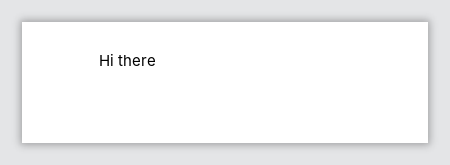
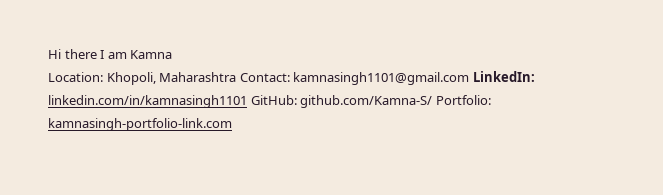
(157, 60) none -> [100,50,173,59] [48,71,535,85] [48,95,491,108] [48,118,232,131] I am Kamna // Location: Khopoli, Maharashtra Contact: kamnasingh1101@gmail.com LinkedIn: linkedin.com/in/kamnasingh1101 GitHub: github.com/Kamna-S/ Portfolio: kamnasingh-portfolio-link.com

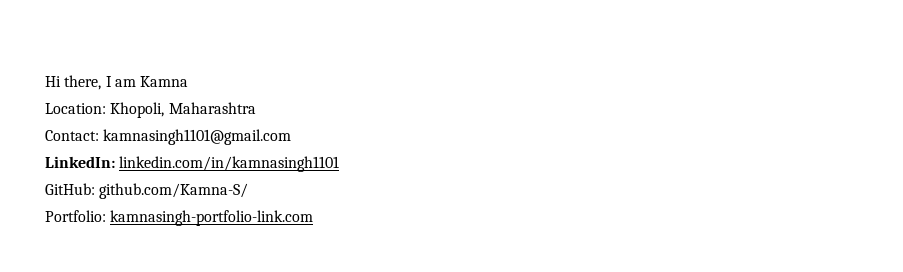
[64,49,97,59] there -> [64,75,102,90] there,
(237, 77) none -> (256, 108) //
(470, 78) none -> (292, 137) //
(247, 101) none -> (340, 164) //
(433, 101) none -> (249, 191) //

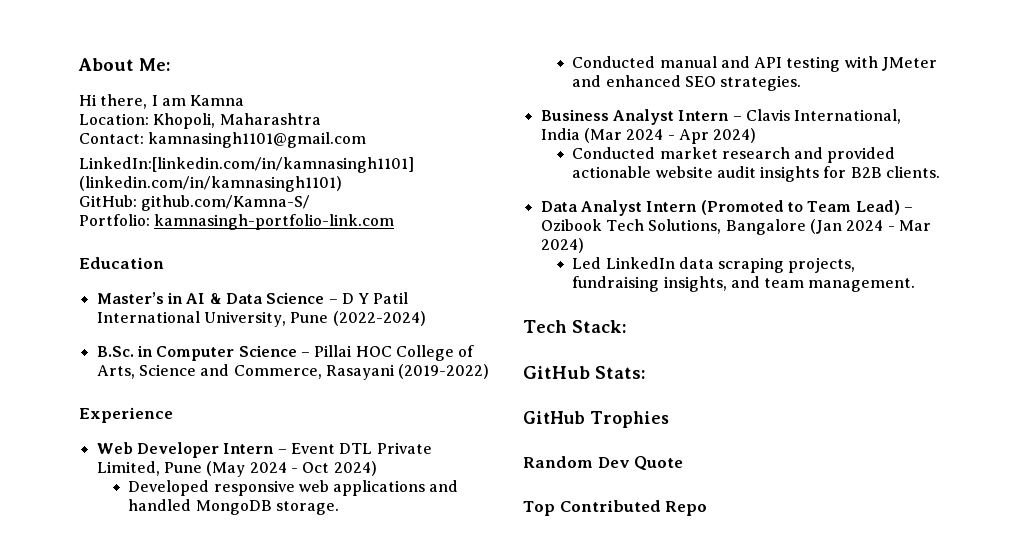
(45, 81) none -> [78,58,171,71] About Me: //
[45,156,340,172] LinkedIn: linkedin.com/in/kamnasingh1101 -> [79,157,414,173] [79,176,342,192] LinkedIn:[linkedin.com/in/kamnasingh1101] (linkedin.com/in/kamnasingh1101)
(314, 218) none -> [79,257,164,269] [96,292,409,304] [96,311,426,327] [96,345,475,361] [96,364,490,380] [79,407,173,423] [96,442,432,458] [96,461,377,477] [128,480,459,496] [128,499,339,515] [572,56,938,72] [572,75,802,91] [540,109,902,125] [540,128,757,144] [572,147,896,163] [572,166,941,182] [540,200,913,216] [540,219,931,235] [540,238,584,253] [572,257,856,273] [572,276,916,292] [523,320,627,333] [523,366,646,379] [523,411,669,428] [523,456,684,471] [523,500,708,516] // Education // Master’s in AI & Data Science – D Y Patil International University, Pune (2022-2024) // B.Sc. in Computer Science – Pillai HOC College of Arts, Science and Commerce, Rasayani (2019-2022) // Experience // Web Developer Intern – Event DTL Private Limited, Pune (May 2024 - Oct 2024) // Developed responsive web applications and handled MongoDB storage. // Conducted manual and API testing with JMeter and enhanced SEO strategies. // Business Analyst Intern – Clavis International, India (Mar 2024 - Apr 2024) // Conducted market research and provided actionable website audit insights for B2B clients. // Data Analyst Intern (Promoted to Team Lead) – Ozibook Tech Solutions, Bangalore (Jan 2024 - Mar 2024) // Led LinkedIn data scraping projects, fundraising insights, and team management. // Tech Stack: // GitHub Stats: // GitHub Trophies // Random Dev Quote // Top Contributed Repo

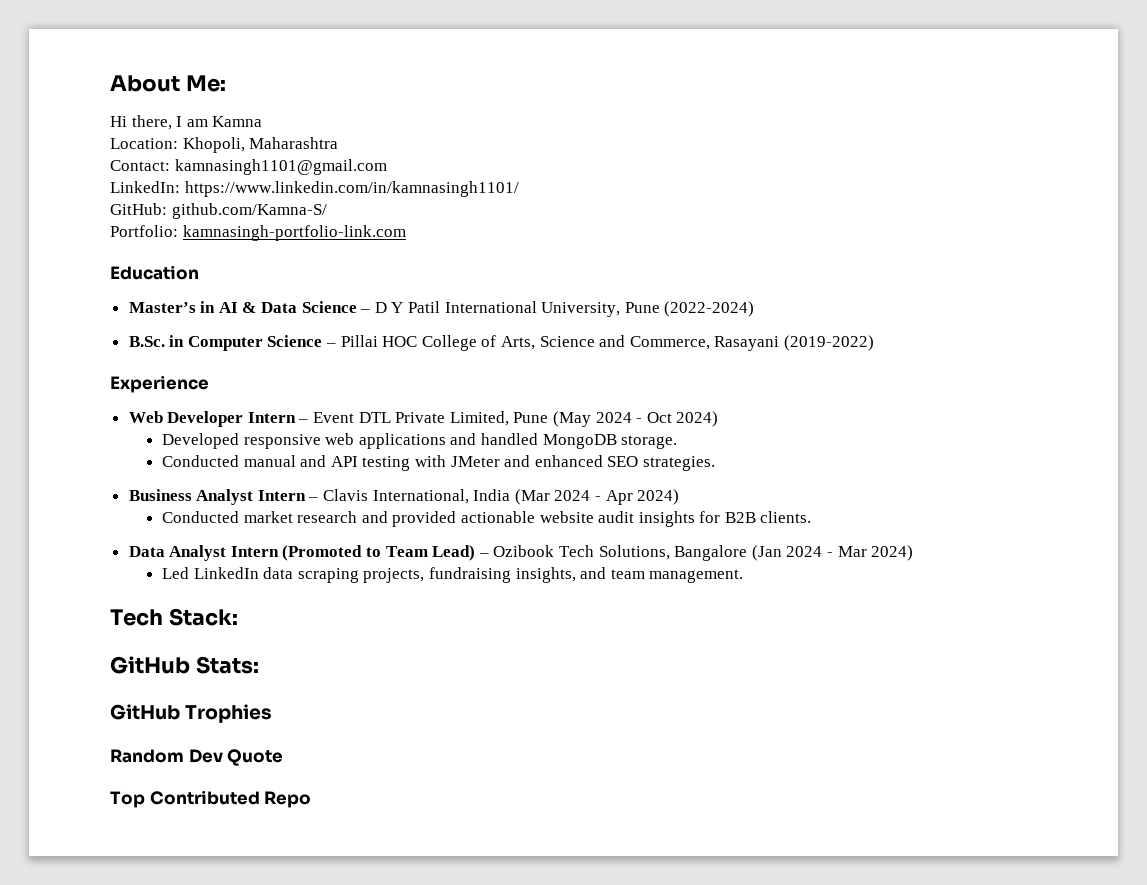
[79,157,414,173] [79,176,342,192] LinkedIn:[linkedin.com/in/kamnasingh1101] (linkedin.com/in/kamnasingh1101) -> [110,181,519,197] LinkedIn: https://www.linkedin.com/in/kamnasingh1101/

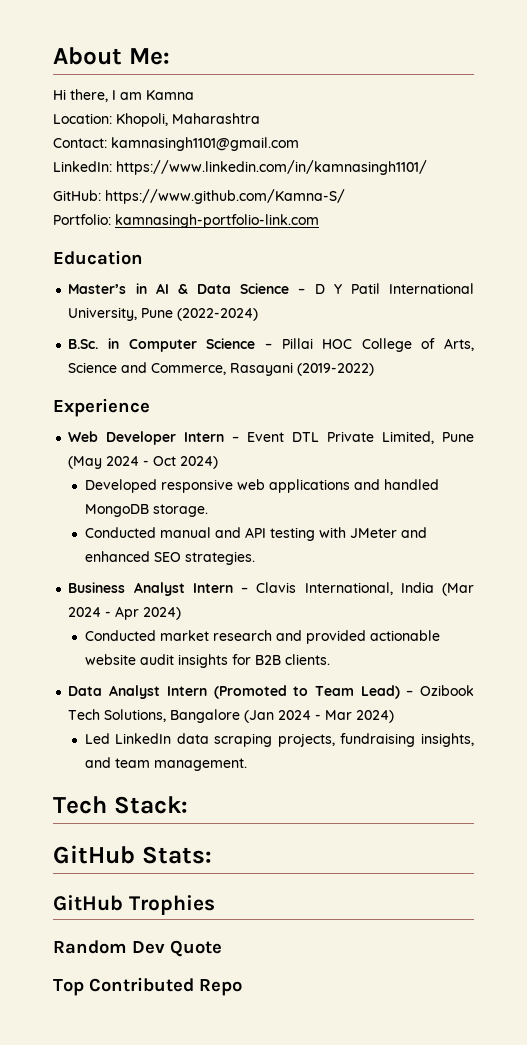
[171,203,327,219] github.com/Kamna-S/ -> [105,189,345,204] https://www.github.com/Kamna-S/

